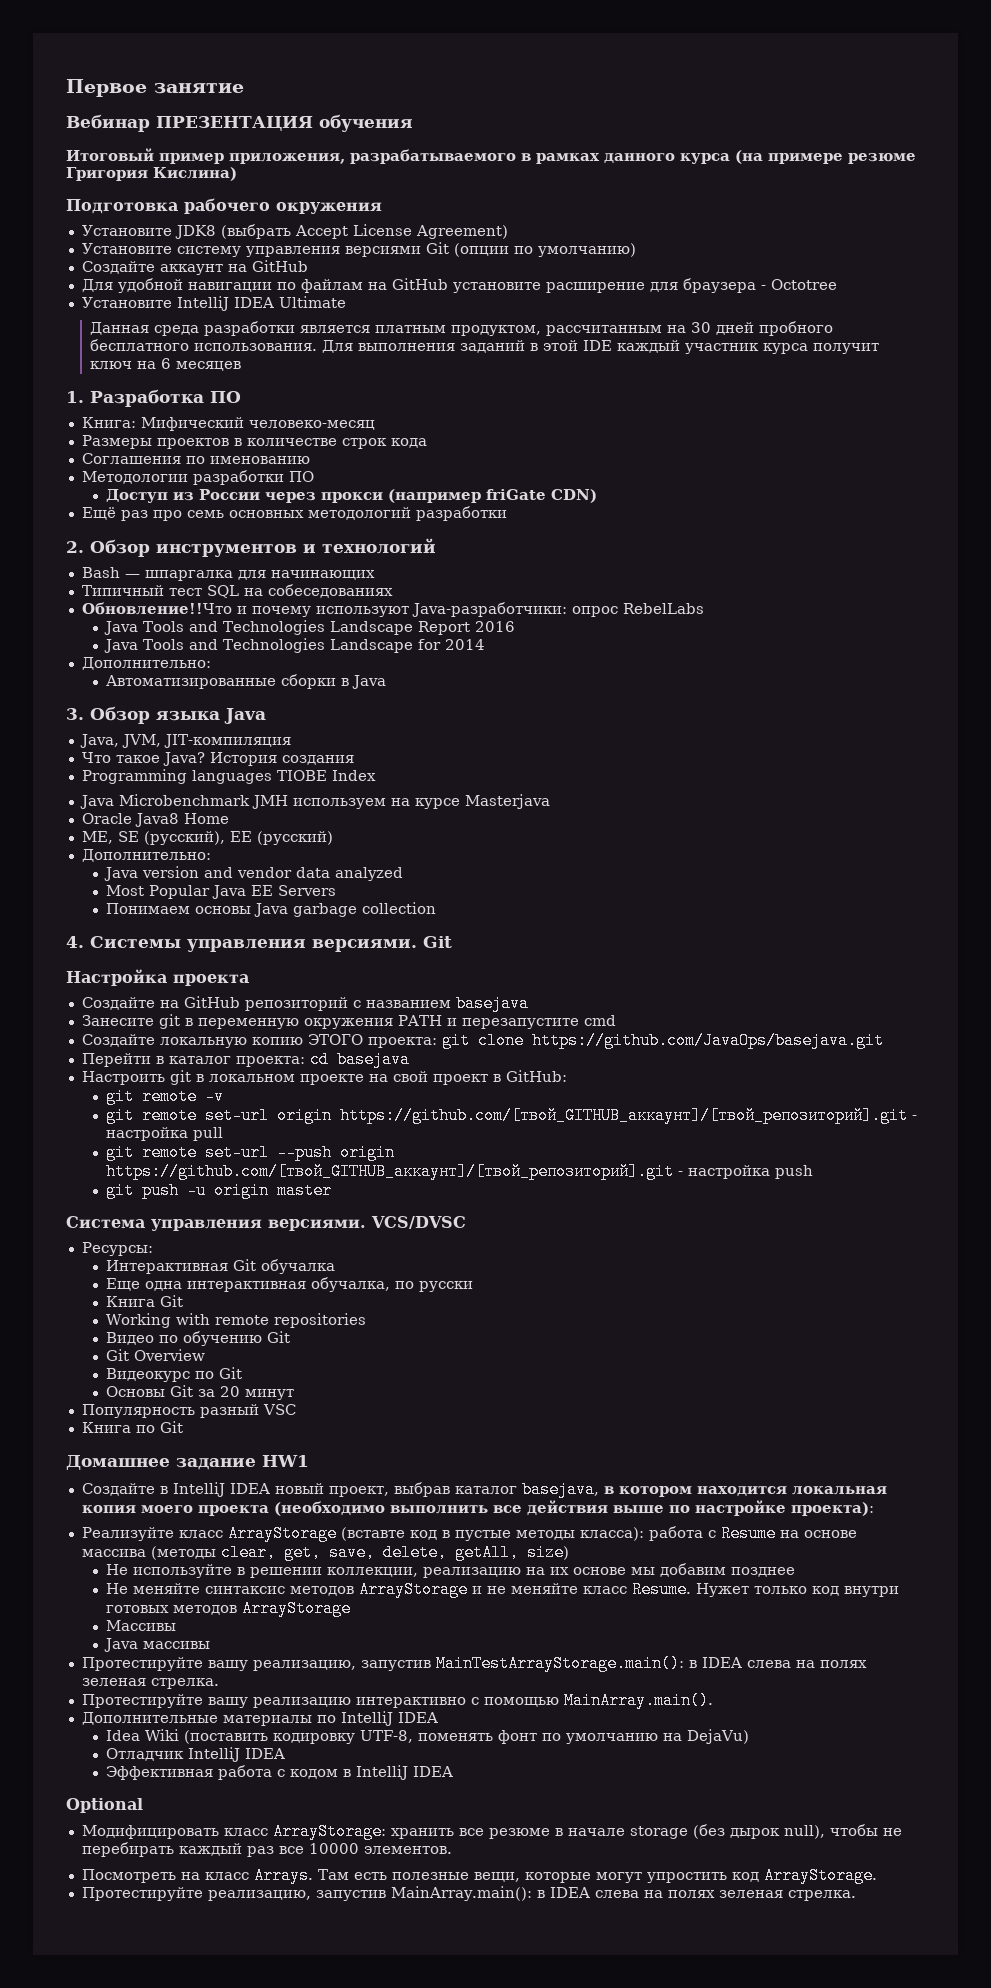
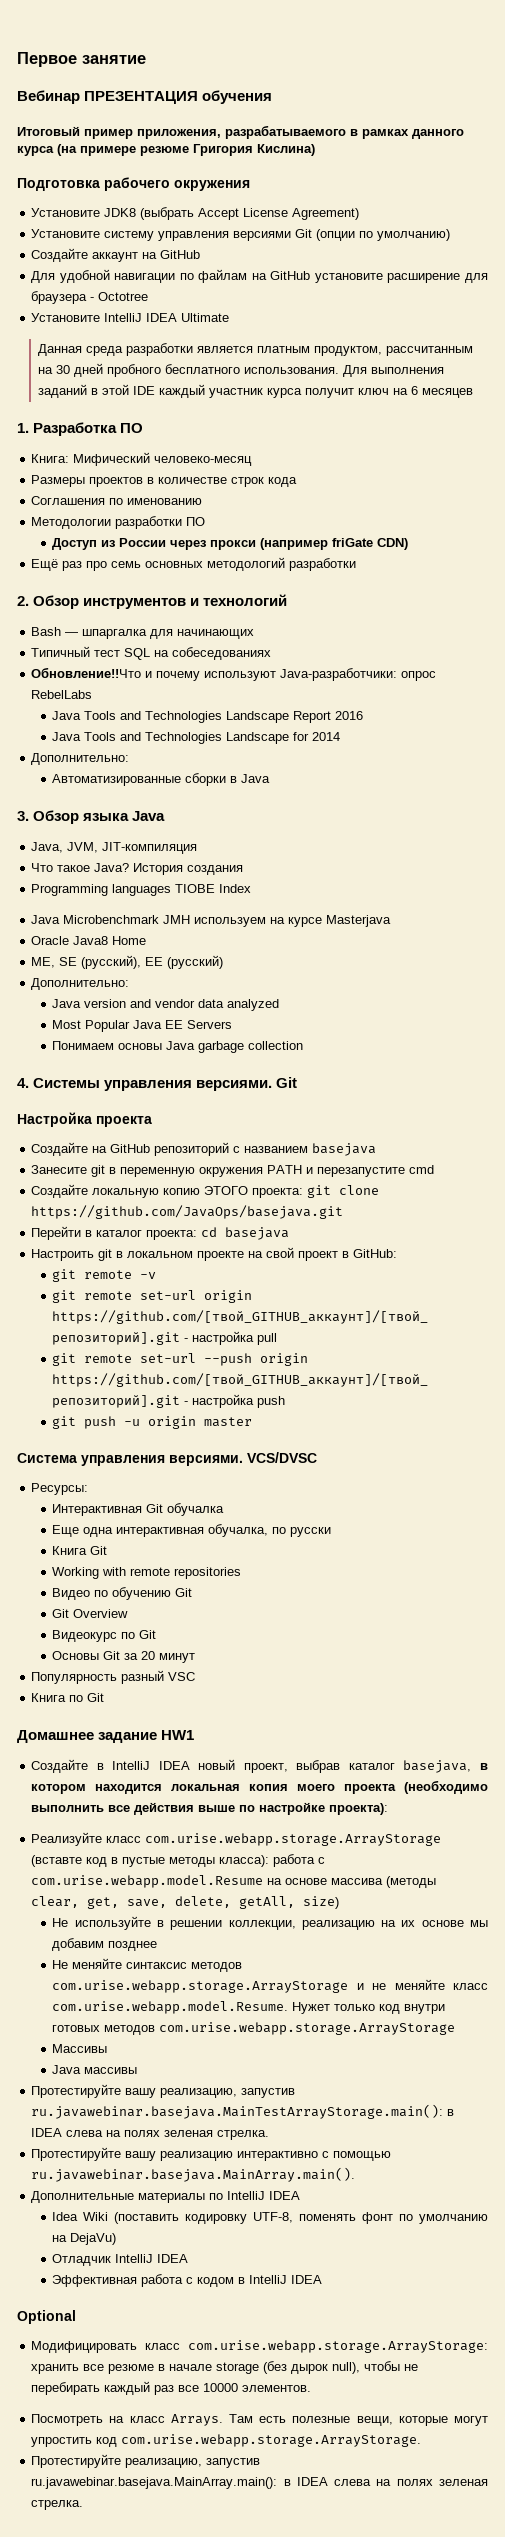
[227,1525,337,1542] ArrayStorage -> [145,1833,442,1846] com.urise.webapp.storage.ArrayStorage
[720,1525,776,1542] Resume -> [31,1875,264,1888] com.urise.webapp.model.Resume
[359,1581,469,1598] ArrayStorage -> [52,1980,349,1993] com.urise.webapp.storage.ArrayStorage
[632,1581,692,1598] Resume. -> [52,2001,289,2014] com.urise.webapp.model.Resume.
[242,1600,352,1617] ArrayStorage -> [159,2022,456,2035] com.urise.webapp.storage.ArrayStorage
[435,1655,684,1672] MainTestArrayStorage.main(): -> [31,2104,444,2119] ru.javawebinar.basejava.MainTestArrayStorage.main():
[563,1692,713,1709] MainArray.main(). -> [31,2167,356,2182] ru.javawebinar.basejava.MainArray.main().
[272,1823,386,1840] ArrayStorage: -> [187,2340,488,2353] com.urise.webapp.storage.ArrayStorage:
[763,1867,877,1884] ArrayStorage. -> [121,2434,422,2447] com.urise.webapp.storage.ArrayStorage.
[390,1886,532,1901] MainArray.main(): -> [31,2477,278,2489] ru.javawebinar.basejava.MainArray.main():

